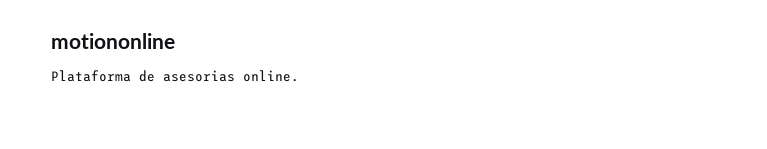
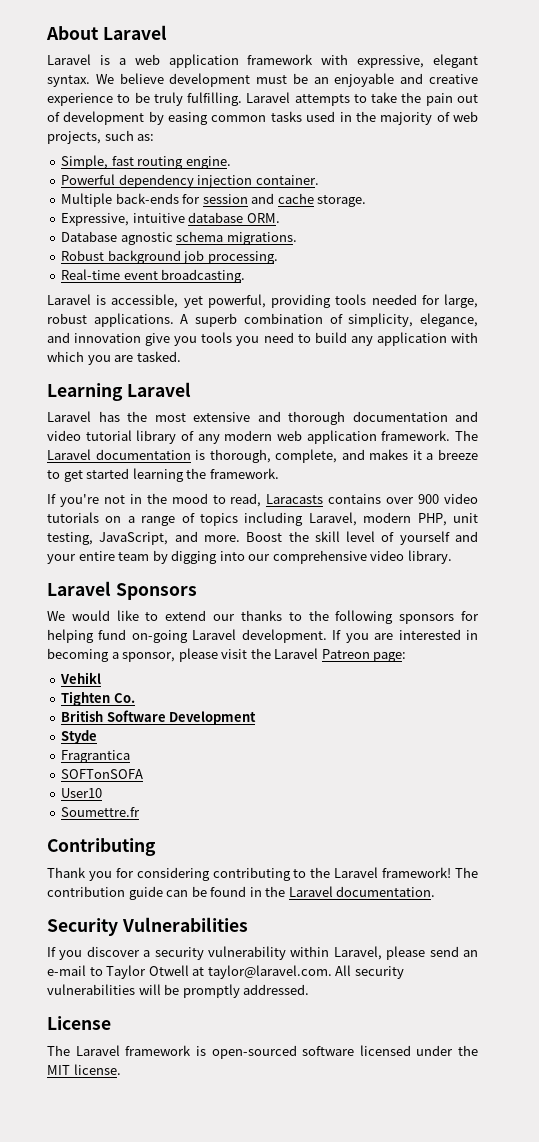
[51,33,175,49] [51,70,299,82] motiononline // Plataforma de asesorias online. -> [46,25,167,40] [47,54,478,68] [47,73,478,87] [47,92,478,106] [47,111,479,125] [47,130,155,144] [61,155,231,169] [61,174,319,188] [61,193,367,207] [61,212,280,226] [61,231,297,245] [61,250,278,264] [61,269,246,283] [47,294,479,308] [47,313,479,327] [47,332,478,346] [47,351,181,365] [47,382,191,401] [47,411,478,425] [47,430,478,444] [47,449,478,463] [47,468,279,482] [47,493,479,507] [47,512,478,526] [47,531,479,545] [47,550,452,564] [47,581,197,600] [47,610,479,624] [47,629,478,643] [47,648,407,662] [60,672,102,684] [61,691,135,706] [61,710,257,725] [61,730,98,744] [61,750,131,763] [61,769,144,779] [61,788,103,798] [61,807,141,817] [47,838,156,856] [47,867,479,881] [47,886,436,900] [47,917,248,936] [47,946,478,960] [47,965,404,979] [47,984,310,998] [47,1016,111,1030] [47,1045,478,1059] [47,1064,121,1075] About Laravel // Laravel is a web application framework with expressive, elegant syntax. We believe development must be an enjoyable and creative experience to be truly fulfilling. Laravel attempts to take the pain out of development by easing common tasks used in the majority of web projects, such as: // Simple, fast routing engine. // Powerful dependency injection container. // Multiple back-ends for session and cache storage. // Expressive, intuitive database ORM. // Database agnostic schema migrations. // Robust background job processing. // Real-time event broadcasting. // Laravel is accessible, yet powerful, providing tools needed for large, robust applications. A superb combination of simplicity, elegance, and innovation give you tools you need to build any application with which you are tasked. // Learning Laravel // Laravel has the most extensive and thorough documentation and video tutorial library of any modern web application framework. The Laravel documentation is thorough, complete, and makes it a breeze to get started learning the framework. // If you're not in the mood to read, Laracasts contains over 900 video tutorials on a range of topics including Laravel, modern PHP, unit testing, JavaScript, and more. Boost the skill level of yourself and your entire team by digging into our comprehensive video library. // Laravel Sponsors // We would like to extend our thanks to the following sponsors for helping fund on-going Laravel development. If you are interested in becoming a sponsor, please visit the Laravel Patreon page: // Vehikl // Tighten Co. // British Software Development // Styde // Fragrantica // SOFTonSOFA // User10 // Soumettre.fr // Contributing // Thank you for considering contributing to the Laravel framework! The contribution guide can be found in the Laravel documentation. // Security Vulnerabilities // If you discover a security vulnerability within Laravel, please send an e-mail to Taylor Otwell at taylor@laravel.com. All security vulnerabilities will be promptly addressed. // License // The Laravel framework is open-sourced software licensed under the MIT license.

